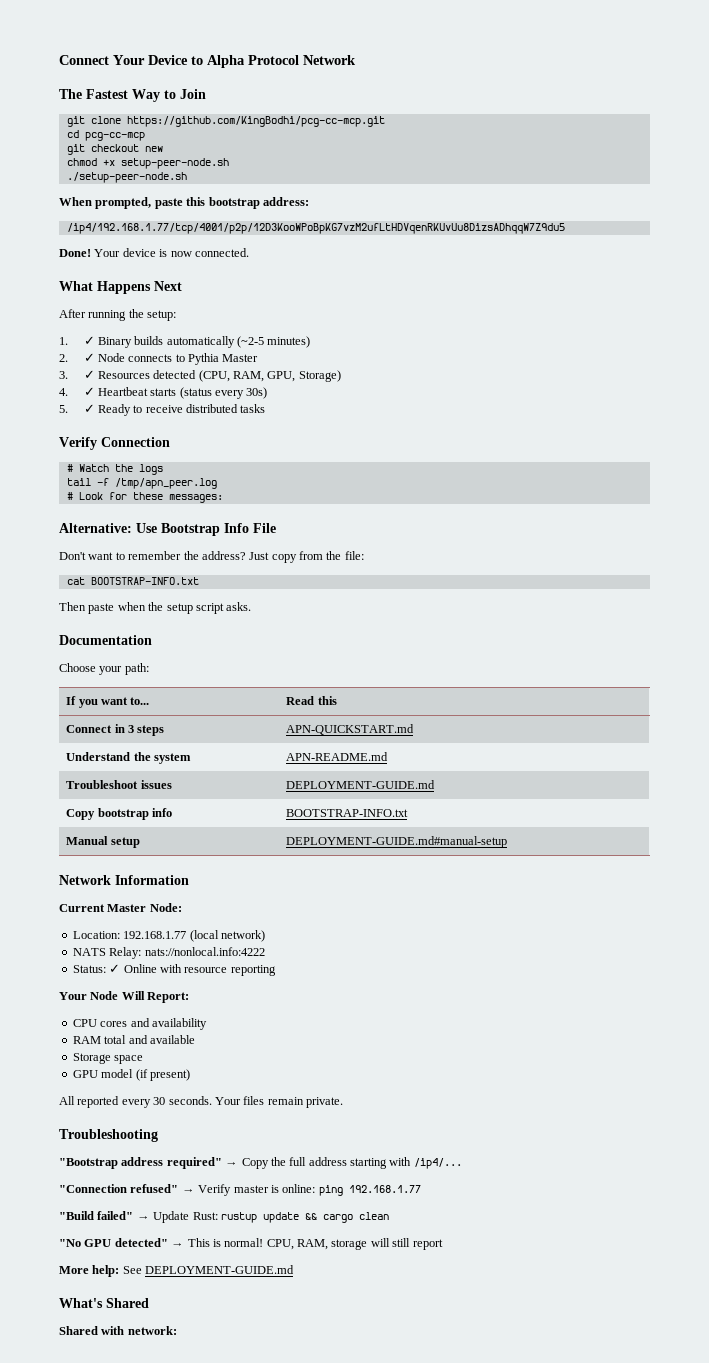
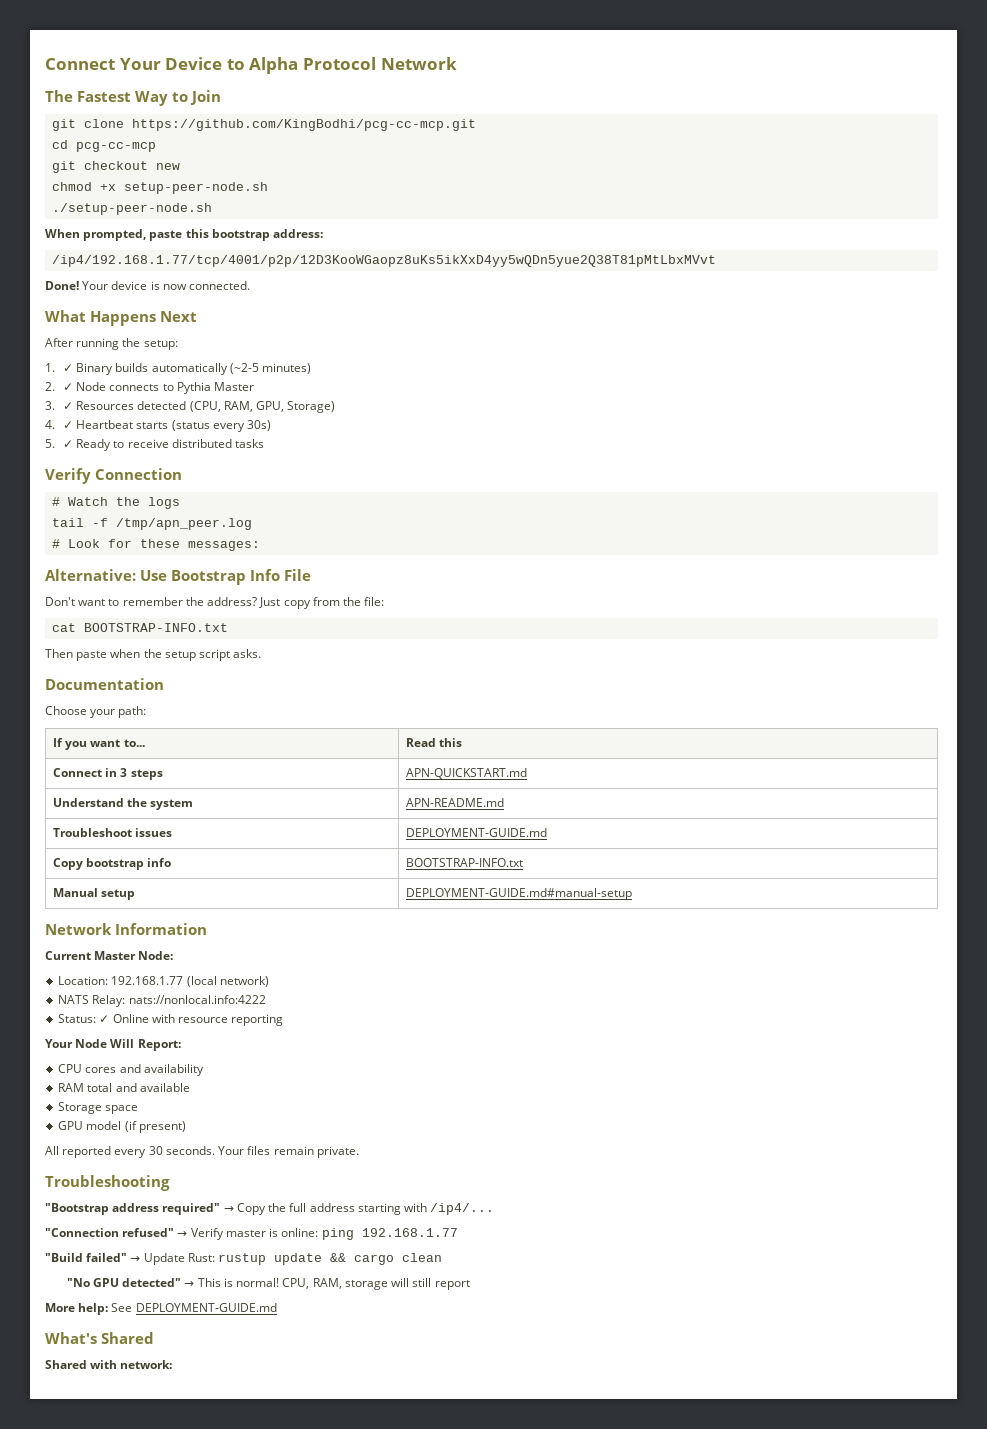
[66,223,565,234] /ip4/192.168.1.77/tcp/4001/p2p/12D3KooWPoBpKG7vzM2ufLtHDVqenRKUvUu8DizsADhqqW7Z9du5 -> [52,255,717,267] /ip4/192.168.1.77/tcp/4001/p2p/12D3KooWGaopz8uKs5ikXxD4yy5wQDn5yue2Q38T81pMtLbxMVvt

